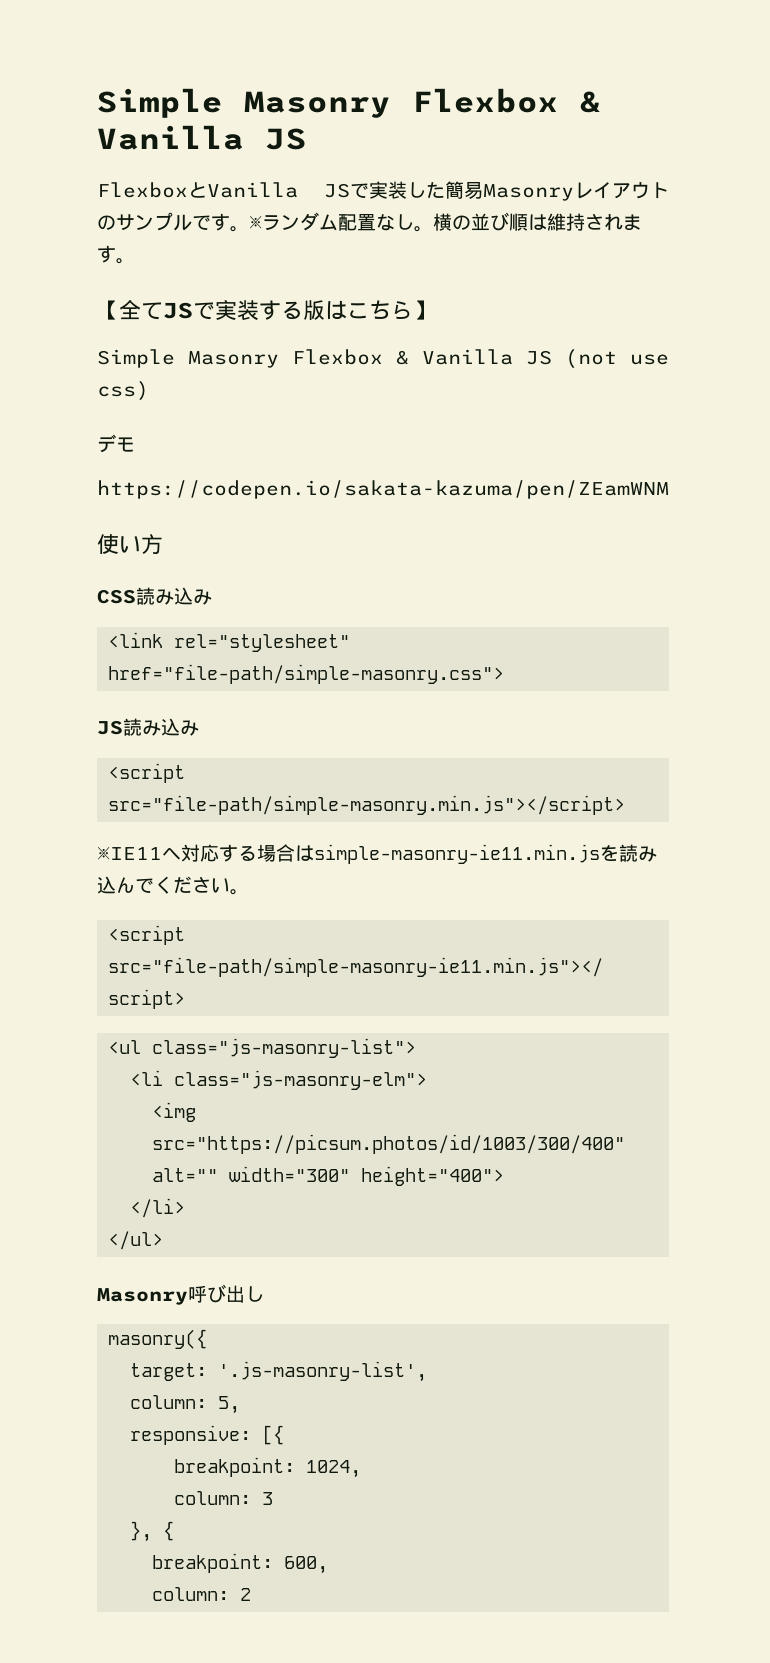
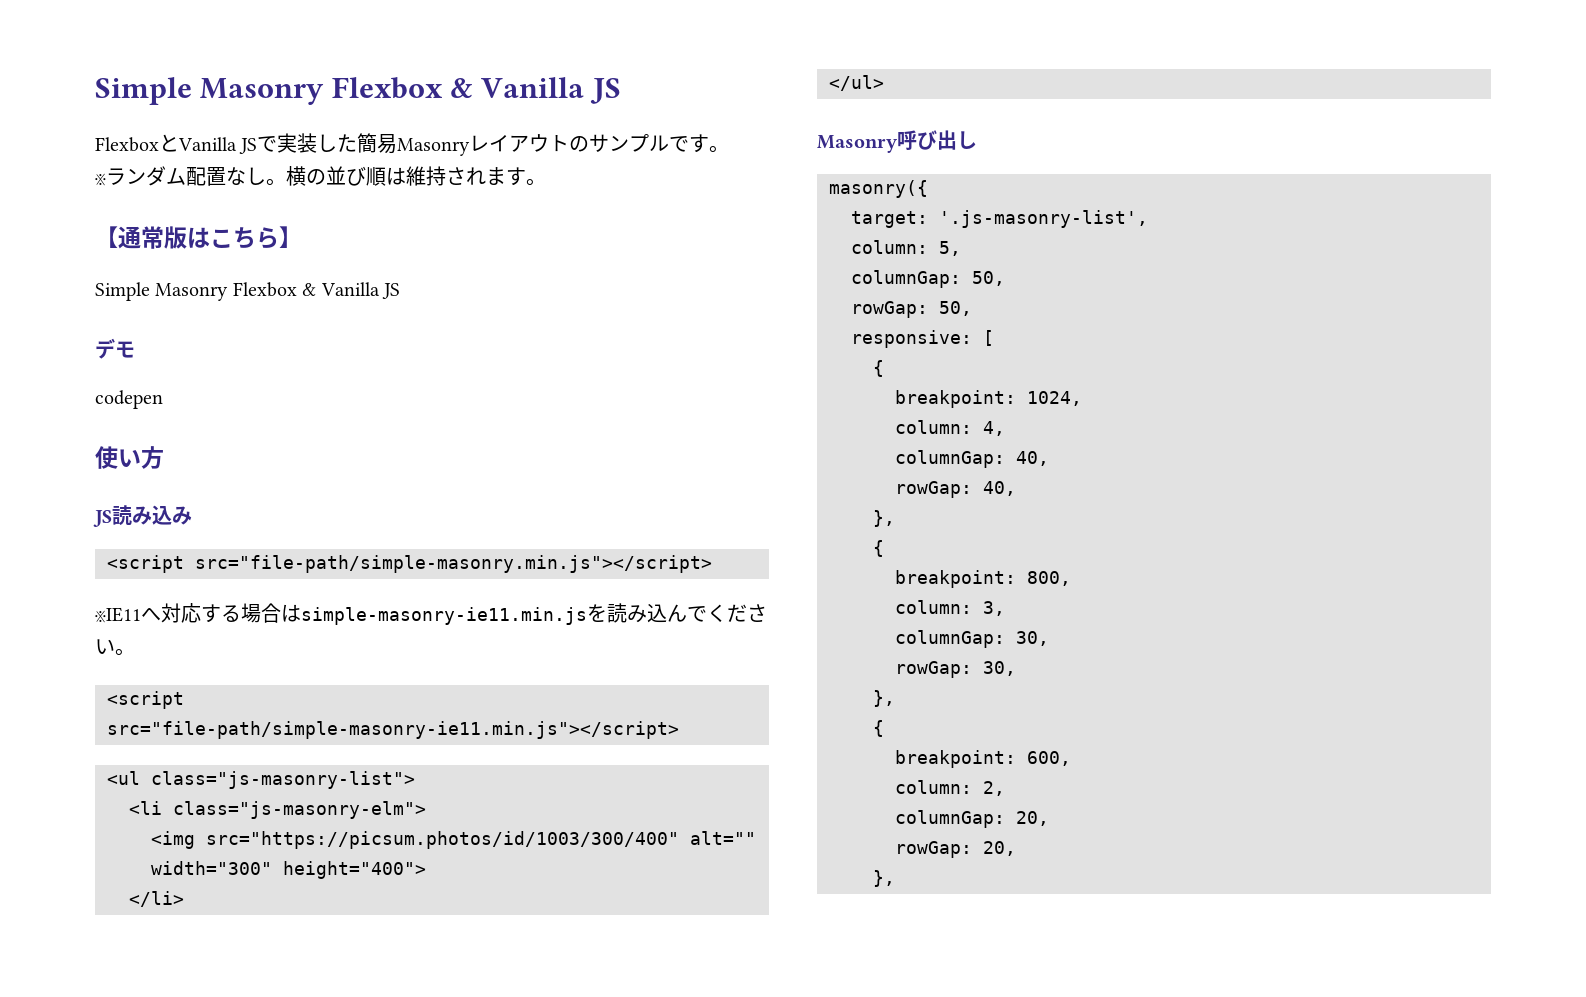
(249, 229) none -> (730, 149) //
[119,300,303,321] 全てJSで実装する -> [118,226,164,249] 通常
[565,349,669,369] [97,381,149,401] (not use css) -> (400, 291) none
[97,480,669,499] https://codepen.io/sakata-kazuma/pen/ZEamWNM -> [95,390,163,409] codepen
[97,587,212,605] [108,632,351,652] [108,664,505,684] // CSS読み込み // <link rel="stylesheet" href="file-path/simple-masonry.css"> -> (164, 457) none
(241, 1405) none -> [851,270,1005,288] [851,301,972,318] // columnGap: 50, // rowGap: 50,
[262,1425,285,1445] [{ -> [983,330,994,346] [873,360,884,377] [ // {
[262,1492,274,1505] [130,1521,175,1542] [152,1553,329,1574] [152,1587,252,1601] 3 // }, { // breakpoint: 600, // column: 2 -> [983,421,1005,436] [895,450,1049,468] [895,481,1016,498] [873,510,895,527] [873,540,884,557] [895,570,1071,588] [895,600,1005,616] [895,630,1049,648] [895,661,1016,678] [873,690,895,707] [873,720,884,737] [895,750,1071,768] [895,780,1005,796] [895,810,1049,828] [895,841,1016,858] [873,870,895,887] 4, // columnGap: 40, // rowGap: 40, // }, // { // breakpoint: 800, // column: 3, // columnGap: 30, // rowGap: 30, // }, // { // breakpoint: 600, // column: 2, // columnGap: 20, // rowGap: 20, // },

